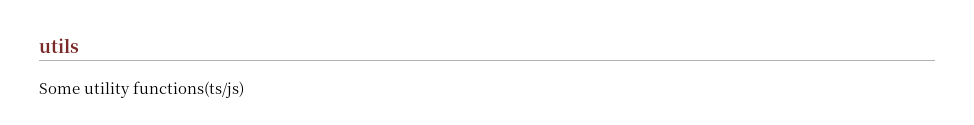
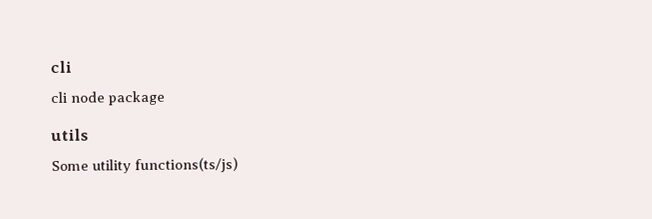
(39, 45) none -> [50,60,72,74] [50,90,165,106] cli // cli node package //

